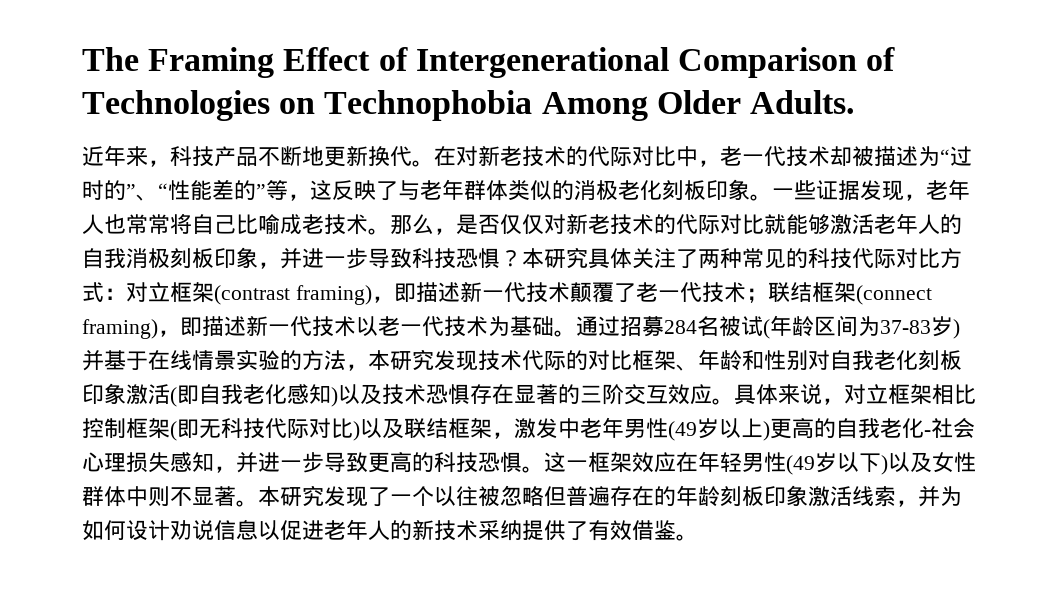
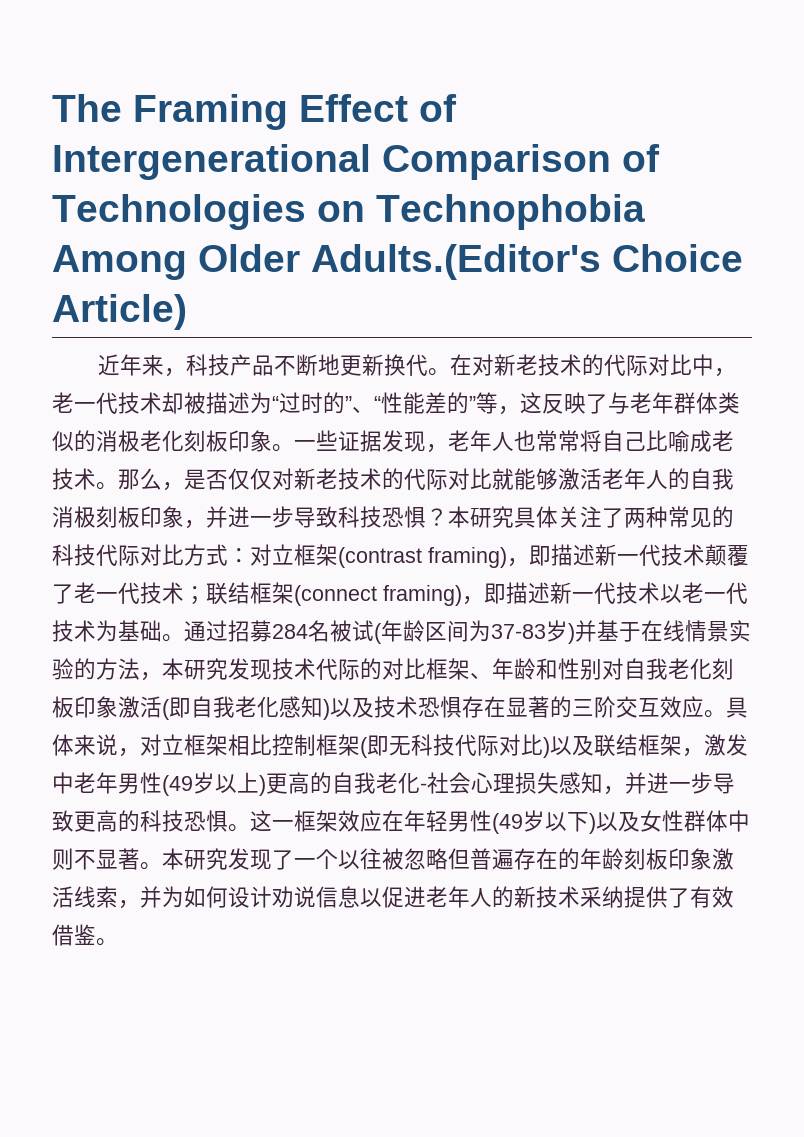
[749,90,855,114] Adults. -> [311,244,743,280] [52,294,187,330] Adults.(Editor's Choice Article)

